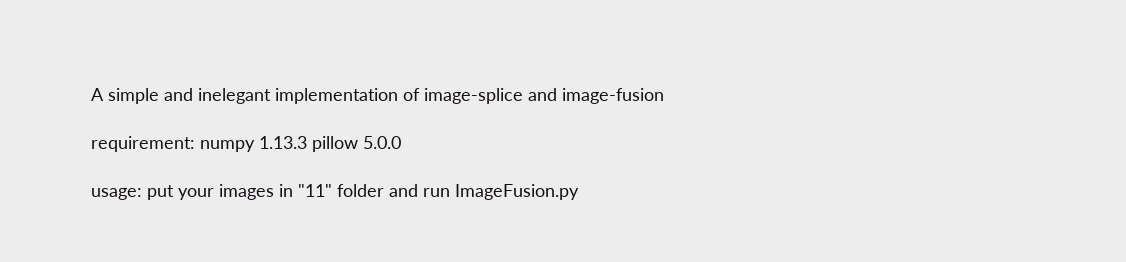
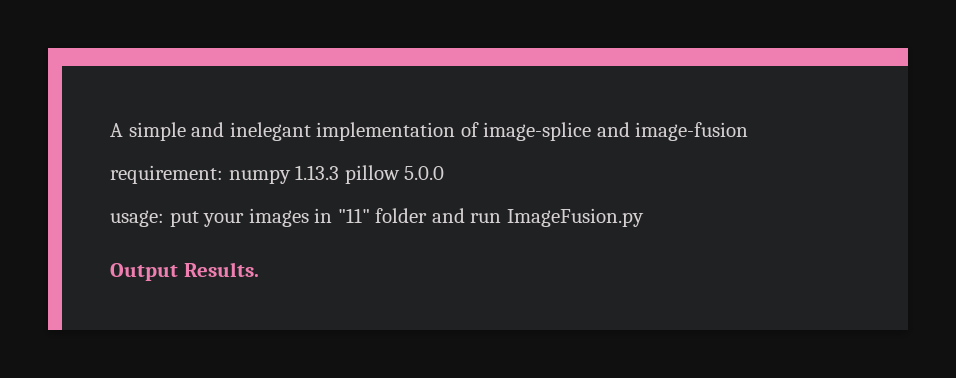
(579, 192) none -> [110,262,259,281] // Output Results.

